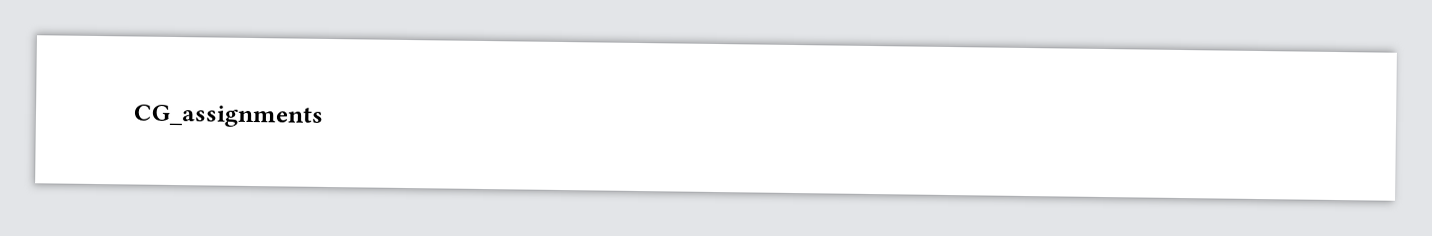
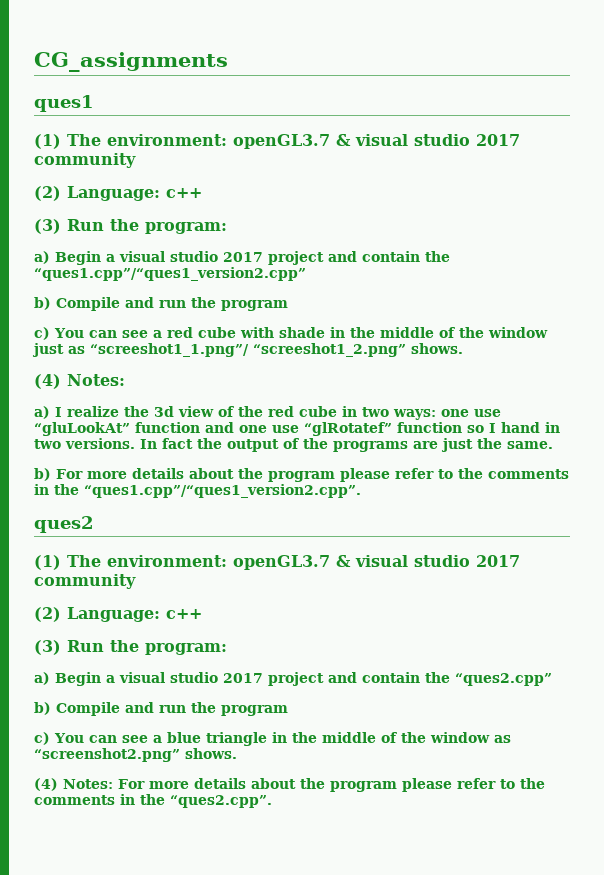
(324, 116) none -> [34,95,94,112] [34,134,520,149] [34,153,136,168] [34,186,202,201] [34,219,227,234] [34,251,450,265] [34,267,306,281] [34,297,288,311] [34,327,548,340] [32,343,463,357] [34,374,125,389] [34,406,501,420] [34,422,561,436] [34,438,553,452] [34,468,569,482] [34,484,361,498] [34,516,94,533] [34,555,520,570] [34,574,136,589] [34,607,202,622] [34,640,227,655] [34,672,552,686] [34,702,288,716] [34,732,511,746] [34,748,237,762] [34,778,545,792] [34,794,272,808] // ques1 // (1) The environment: openGL3.7 & visual studio 2017 community // (2) Language: c++ // (3) Run the program: // a) Begin a visual studio 2017 project and contain the “ques1.cpp”/“ques1_version2.cpp” // b) Compile and run the program // c) You can see a red cube with shade in the middle of the window just as “screeshot1_1.png”/ “screeshot1_2.png” shows. // (4) Notes: // a) I realize the 3d view of the red cube in two ways: one use “gluLookAt” function and one use “glRotatef” function so I hand in two versions. In fact the output of the programs are just the same. // b) For more details about the program please refer to the comments in the “ques1.cpp”/“ques1_version2.cpp”. // ques2 // (1) The environment: openGL3.7 & visual studio 2017 community // (2) Language: c++ // (3) Run the program: // a) Begin a visual studio 2017 project and contain the “ques2.cpp” // b) Compile and run the program // c) You can see a blue triangle in the middle of the window as “screenshot2.png” shows. // (4) Notes: For more details about the program please refer to the comments in the “ques2.cpp”.

